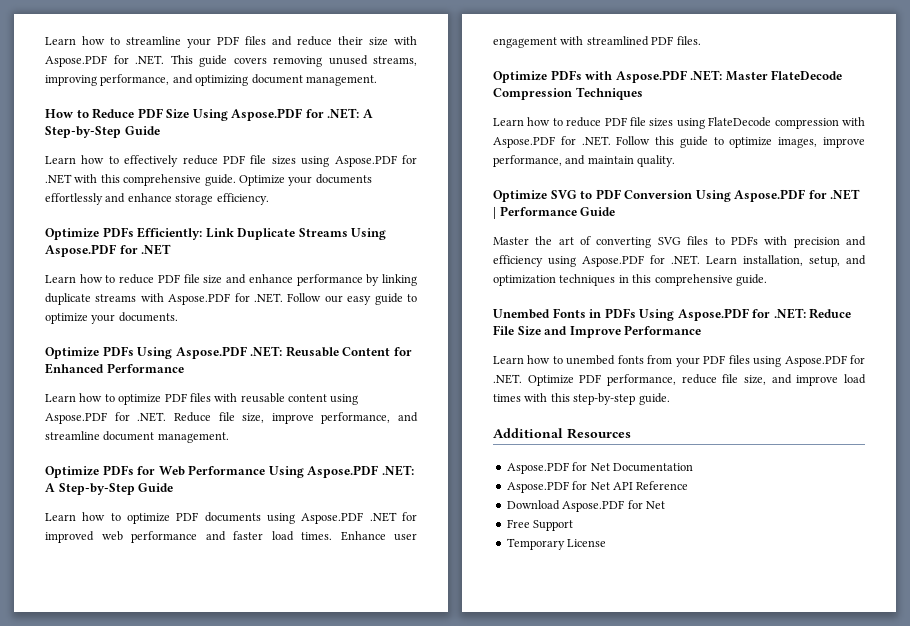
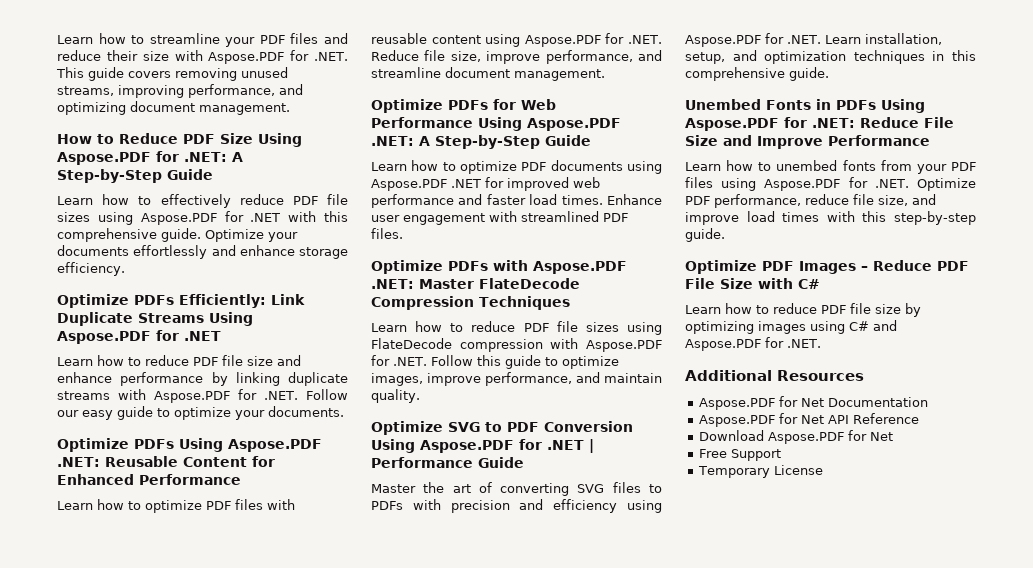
(670, 399) none -> [685,260,969,274] [685,278,820,289] [685,303,921,317] [685,320,897,334] [685,337,821,351] // Optimize PDF Images – Reduce PDF File Size with C# // Learn how to reduce PDF file size by optimizing images using C# and Aspose.PDF for .NET.

